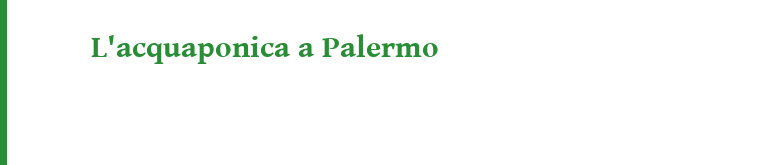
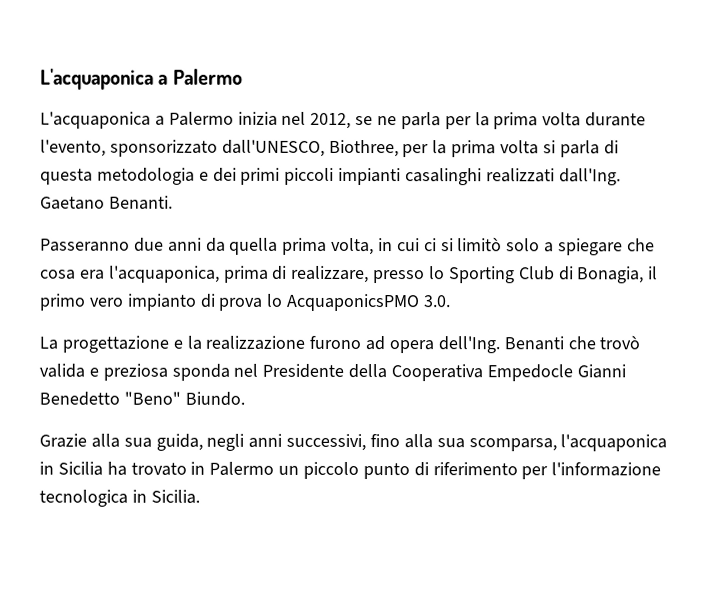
[91,34,440,64] L'acquaponica a Palermo -> [40,68,243,90] [40,111,647,130] [40,139,619,158] [40,167,621,186] [40,195,173,210] [40,237,655,256] [40,265,659,284] [39,293,452,312] [39,335,641,354] [39,363,626,382] [39,391,245,406] [39,433,668,452] [39,461,662,480] [39,489,200,507] L'acquaponica a Palermo // L'acquaponica a Palermo inizia nel 2012, se ne parla per la prima volta durante l'evento, sponsorizzato dall'UNESCO, Biothree, per la prima volta si parla di questa metodologia e dei primi piccoli impianti casalinghi realizzati dall'Ing. Gaetano Benanti. // Passeranno due anni da quella prima volta, in cui ci si limitò solo a spiegare che cosa era l'acquaponica, prima di realizzare, presso lo Sporting Club di Bonagia, il primo vero impianto di prova lo AcquaponicsPMO 3.0. // La progettazione e la realizzazione furono ad opera dell'Ing. Benanti che trovò valida e preziosa sponda nel Presidente della Cooperativa Empedocle Gianni Benedetto "Beno" Biundo. // Grazie alla sua guida, negli anni successivi, fino alla sua scomparsa, l'acquaponica in Sicilia ha trovato in Palermo un piccolo punto di riferimento per l'informazione tecnologica in Sicilia.

